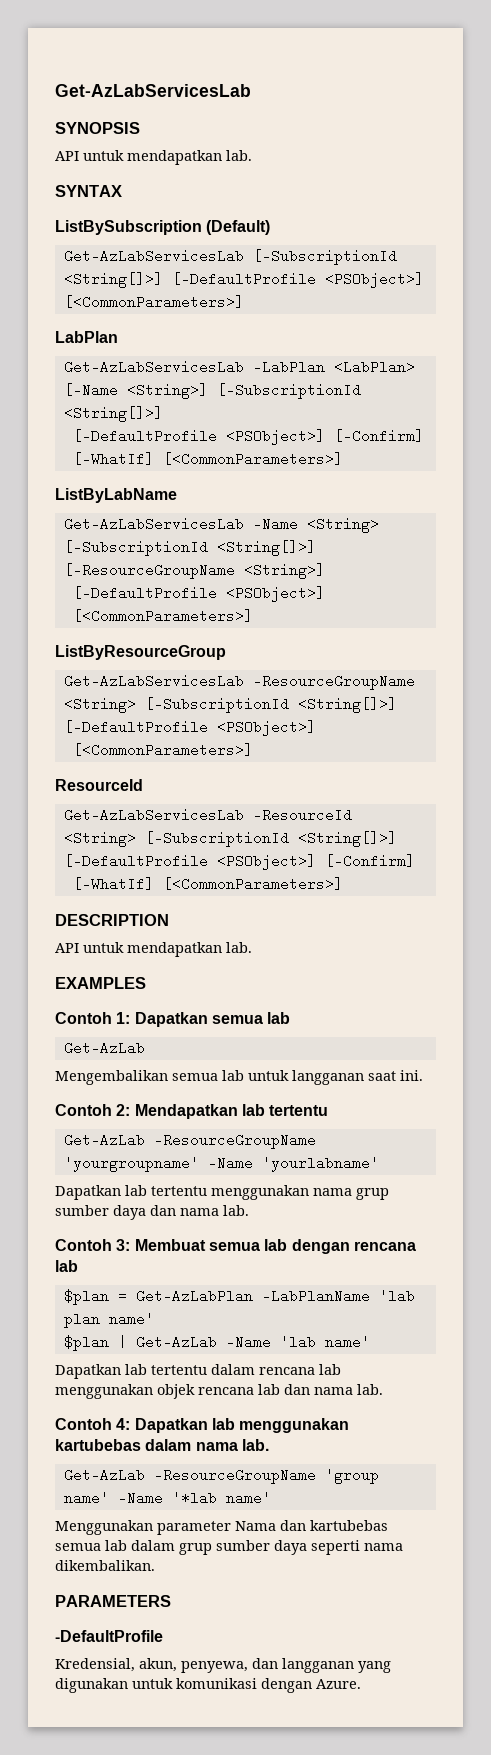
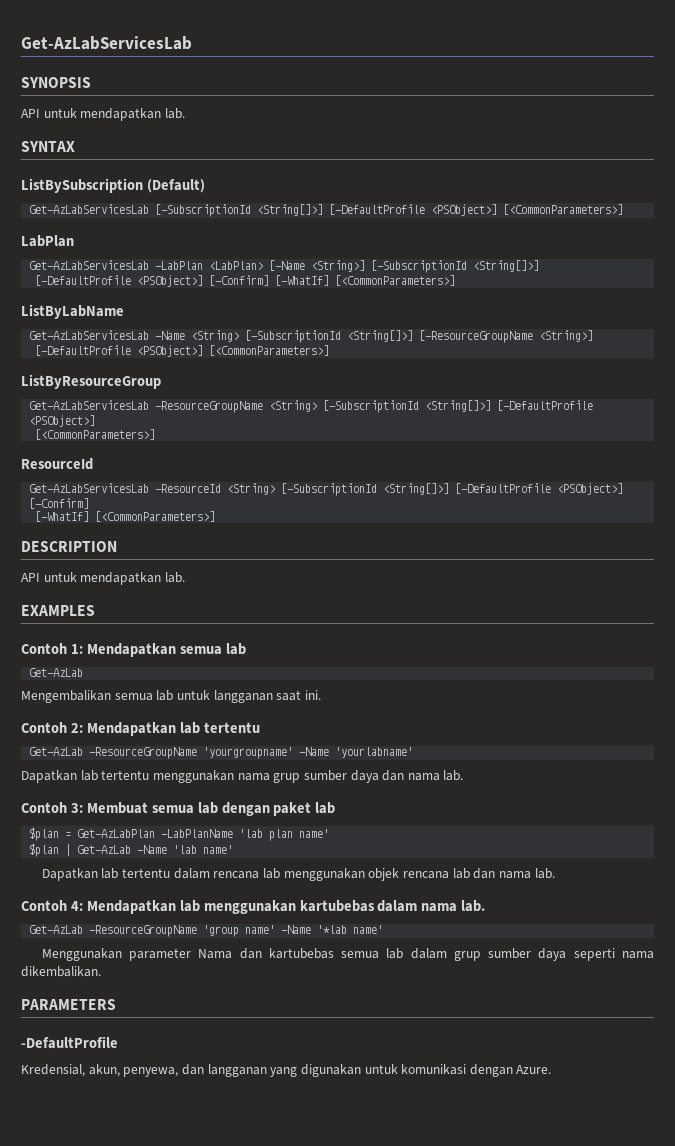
[134,1012,208,1027] Dapatkan -> [86,643,176,657] Mendapatkan
[353,1241,416,1251] rencana -> [273,802,312,816] paket
[134,1418,208,1433] Dapatkan -> [86,900,176,914] Mendapatkan

